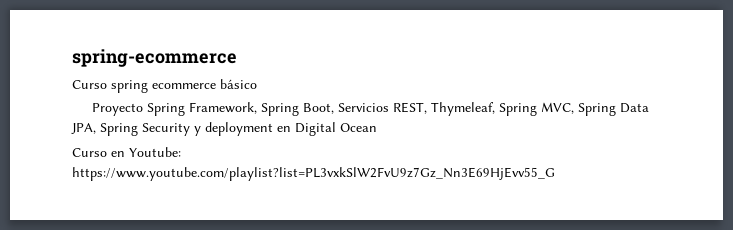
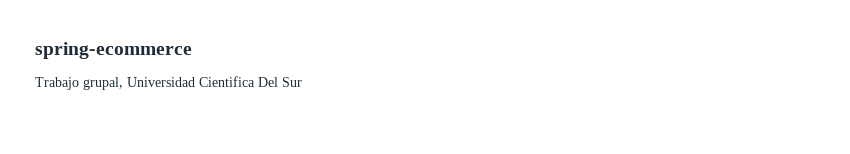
[72,79,257,93] [92,102,650,116] [71,122,377,136] [72,147,181,157] [72,167,555,181] Curso spring ecommerce básico // Proyecto Spring Framework, Spring Boot, Servicios REST, Thymeleaf, Spring MVC, Spring Data JPA, Spring Security y deployment en Digital Ocean // Curso en Youtube: https://www.youtube.com/playlist?list=PL3vxkSlW2FvU9z7Gz_Nn3E69HjEvv55_G -> [35,76,302,90] Trabajo grupal, Universidad Cientifica Del Sur

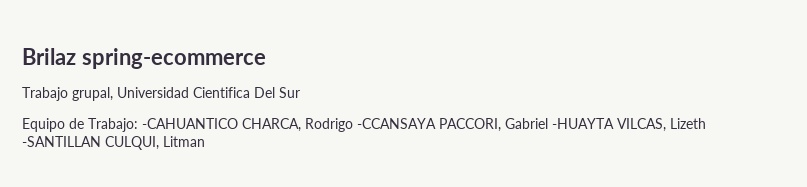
(35, 50) none -> [22,48,76,65] Brilaz
(302, 82) none -> [22,118,706,132] [22,136,205,150] // Equipo de Trabajo: -CAHUANTICO CHARCA, Rodrigo -CCANSAYA PACCORI, Gabriel -HUAYTA VILCAS, Lizeth -SANTILLAN CULQUI, Litman

